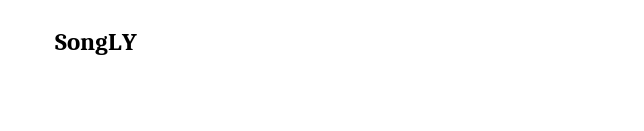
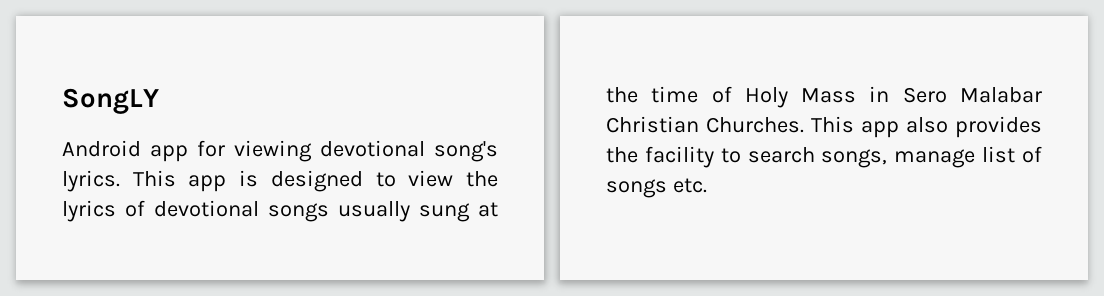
(137, 44) none -> [62,140,498,162] [62,170,499,192] [62,200,498,222] [606,86,1042,108] [606,116,1042,138] [606,146,1042,168] [606,178,707,198] // Android app for viewing devotional song's lyrics. This app is designed to view the lyrics of devotional songs usually sung at the time of Holy Mass in Sero Malabar Christian Churches. This app also provides the facility to search songs, manage list of songs etc.

